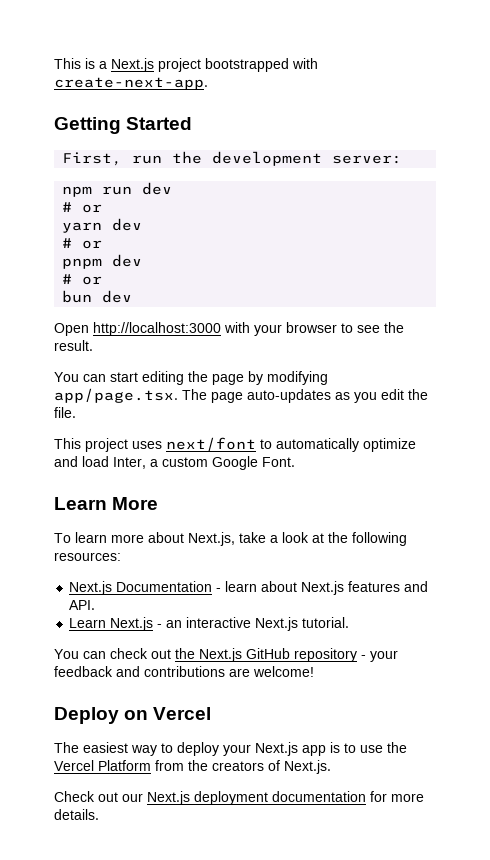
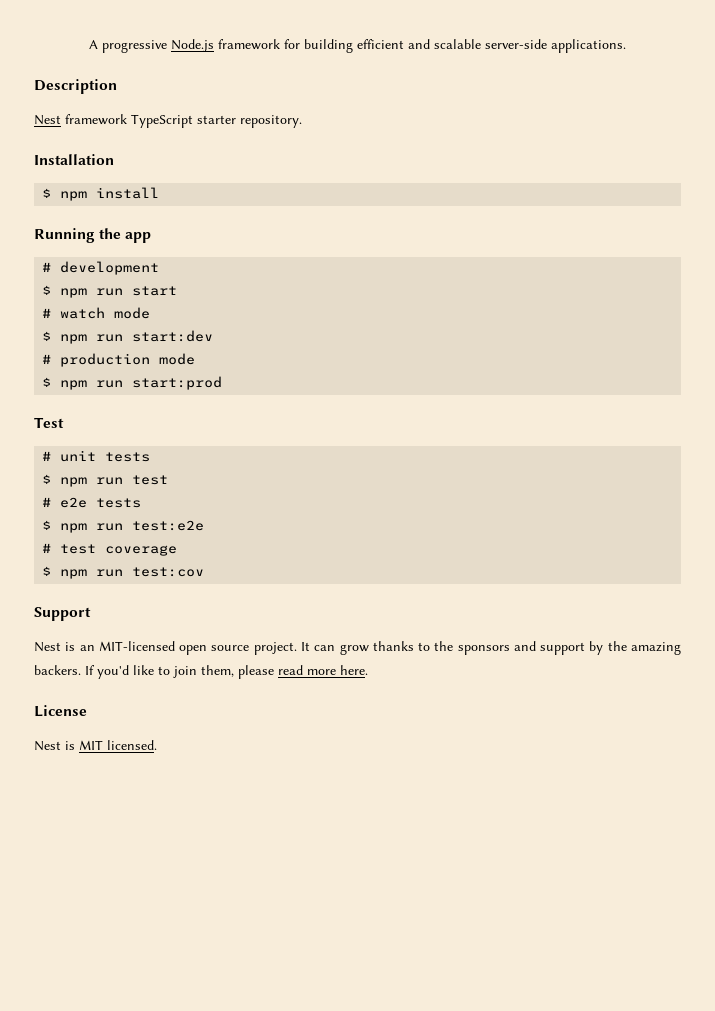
[54,58,318,72] [54,77,208,90] [54,117,193,134] [62,151,203,166] This is a Next.js project bootstrapped with create-next-app. // Getting Started // First, run the -> [89,39,626,53] [34,79,117,94] [34,114,302,128] [34,154,114,165] [42,187,160,201] [34,228,152,243] [42,262,52,272] A progressive Node.js framework for building efficient and scalable server-side applications. // Description // Nest framework TypeScript starter repository. // Installation // $ npm install // Running the app // #
[332,155,403,164] [62,182,173,197] [62,202,103,213] [62,218,143,233] [62,238,103,249] [62,254,143,269] [62,274,103,285] [62,290,133,303] [54,322,404,336] [54,340,93,351] [54,371,328,385] [54,388,428,403] [54,407,76,418] [54,437,416,452] [54,456,295,470] [54,497,159,510] [54,532,407,546] [54,552,121,561] [69,581,429,595] [69,600,96,610] [69,617,350,631] [54,648,398,662] [54,666,314,677] [54,707,212,724] [54,742,407,756] [54,760,331,774] [54,791,424,805] [54,809,99,820] server: // npm run dev // # or // yarn dev // # or // pnpm dev // # or // bun dev // Open http://localhost:3000 with your browser to see the result. // You can start editing the page by modifying app/page.tsx. The page auto-updates as you edit the file. // This project uses next/font to automatically optimize and load Inter, a custom Google Font. // Learn More // To learn more about Next.js, take a look at the following resources: // Next.js Documentation - learn about Next.js features and API. // Learn Next.js - an interactive Next.js tutorial. // You can check out the Next.js GitHub repository - your feedback and contributions are welcome! // Deploy on Vercel // The easiest way to deploy your Next.js app is to use the Vercel Platform from the creators of Next.js. // Check out our Next.js deployment documentation for more details. -> [42,285,178,298] [42,307,151,319] [42,330,214,344] [42,353,196,367] [42,376,223,390] [34,417,64,428] [42,450,151,462] [42,474,169,487] [42,497,142,508] [42,520,205,533] [42,543,178,556] [42,566,205,579] [34,607,91,621] [34,641,681,655] [34,665,368,679] [34,705,87,717] [34,740,157,751] // $ npm run start // # watch mode // $ npm run start:dev // # production mode // $ npm run start:prod // Test // # unit tests // $ npm run test // # e2e tests // $ npm run test:e2e // # test coverage // $ npm run test:cov // Support // Nest is an MIT-licensed open source project. It can grow thanks to the sponsors and support by the amazing backers. If you'd like to join them, please read more here. // License // Nest is MIT licensed.

